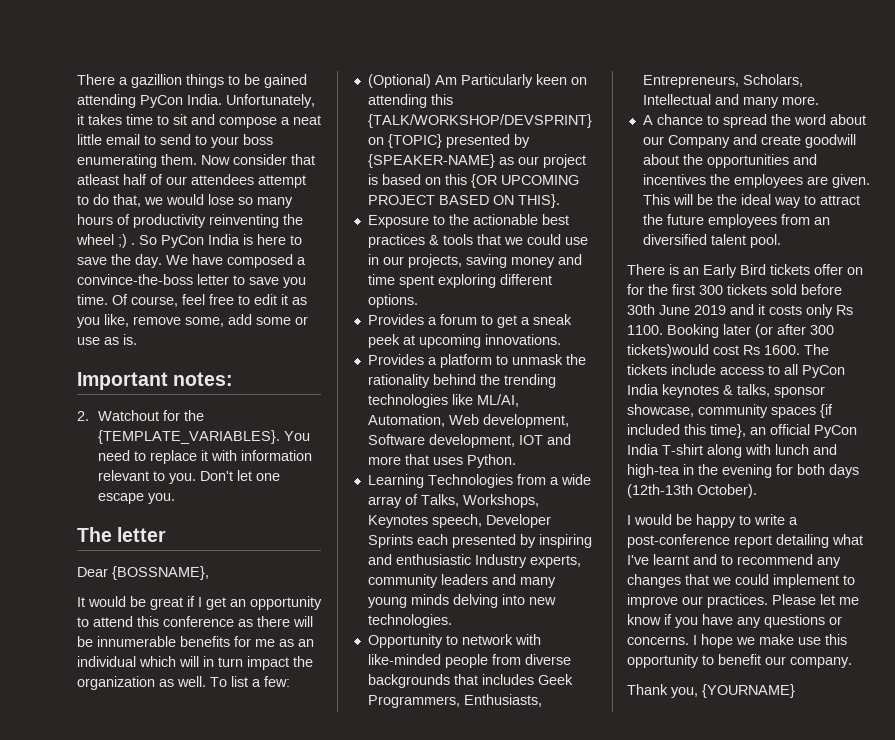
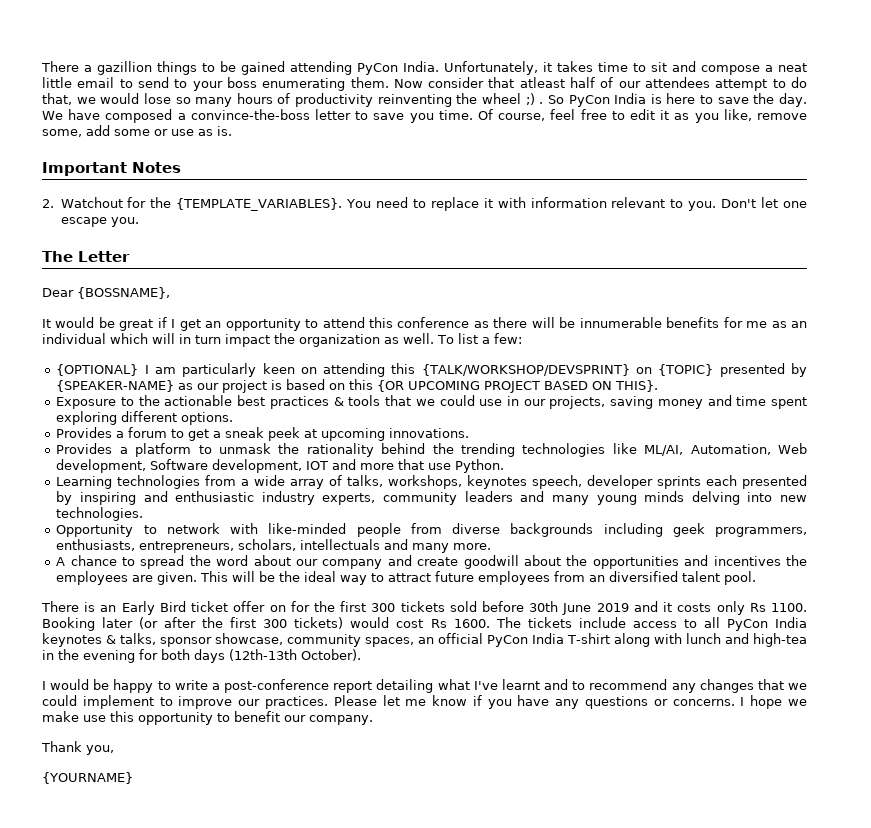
[173,372,234,386] notes: -> [132,162,181,173] Notes
[117,527,167,542] letter -> [78,251,130,262] Letter
[367,74,533,88] (Optional) Am Particularly -> [56,363,257,377] {OPTIONAL} I am particularly
[432,457,463,465] uses -> [428,463,452,470] use
[427,474,513,488] Technologies -> [117,475,201,489] technologies
[420,494,539,508] [367,514,551,528] [367,534,413,548] Talks, Workshops, Keynotes speech, Developer Sprints -> [347,475,702,489] talks, workshops, keynotes speech, developer sprints
[474,554,527,568] Industry -> [261,491,315,505] industry
[453,674,573,685] [367,694,542,708] [642,74,803,88] [642,94,711,105] that includes Geek Programmers, Enthusiasts, Entrepreneurs, Scholars, Intellectual -> [603,523,807,537] [56,539,381,553] including geek programmers, enthusiasts, entrepreneurs, scholars, intellectuals
[667,135,730,148] Company -> [322,559,383,569] company
[642,214,663,225] the -> (432, 577) none
[770,264,810,275] tickets -> [191,601,229,612] ticket
[810,325,834,335] [627,344,709,358] 300 tickets)would -> [202,617,390,629] the first 300 tickets) would
[771,404,833,418] [627,424,746,438] spaces {if included this time}, -> [365,637,415,647] spaces,
(698, 692) none -> (114, 750) //

